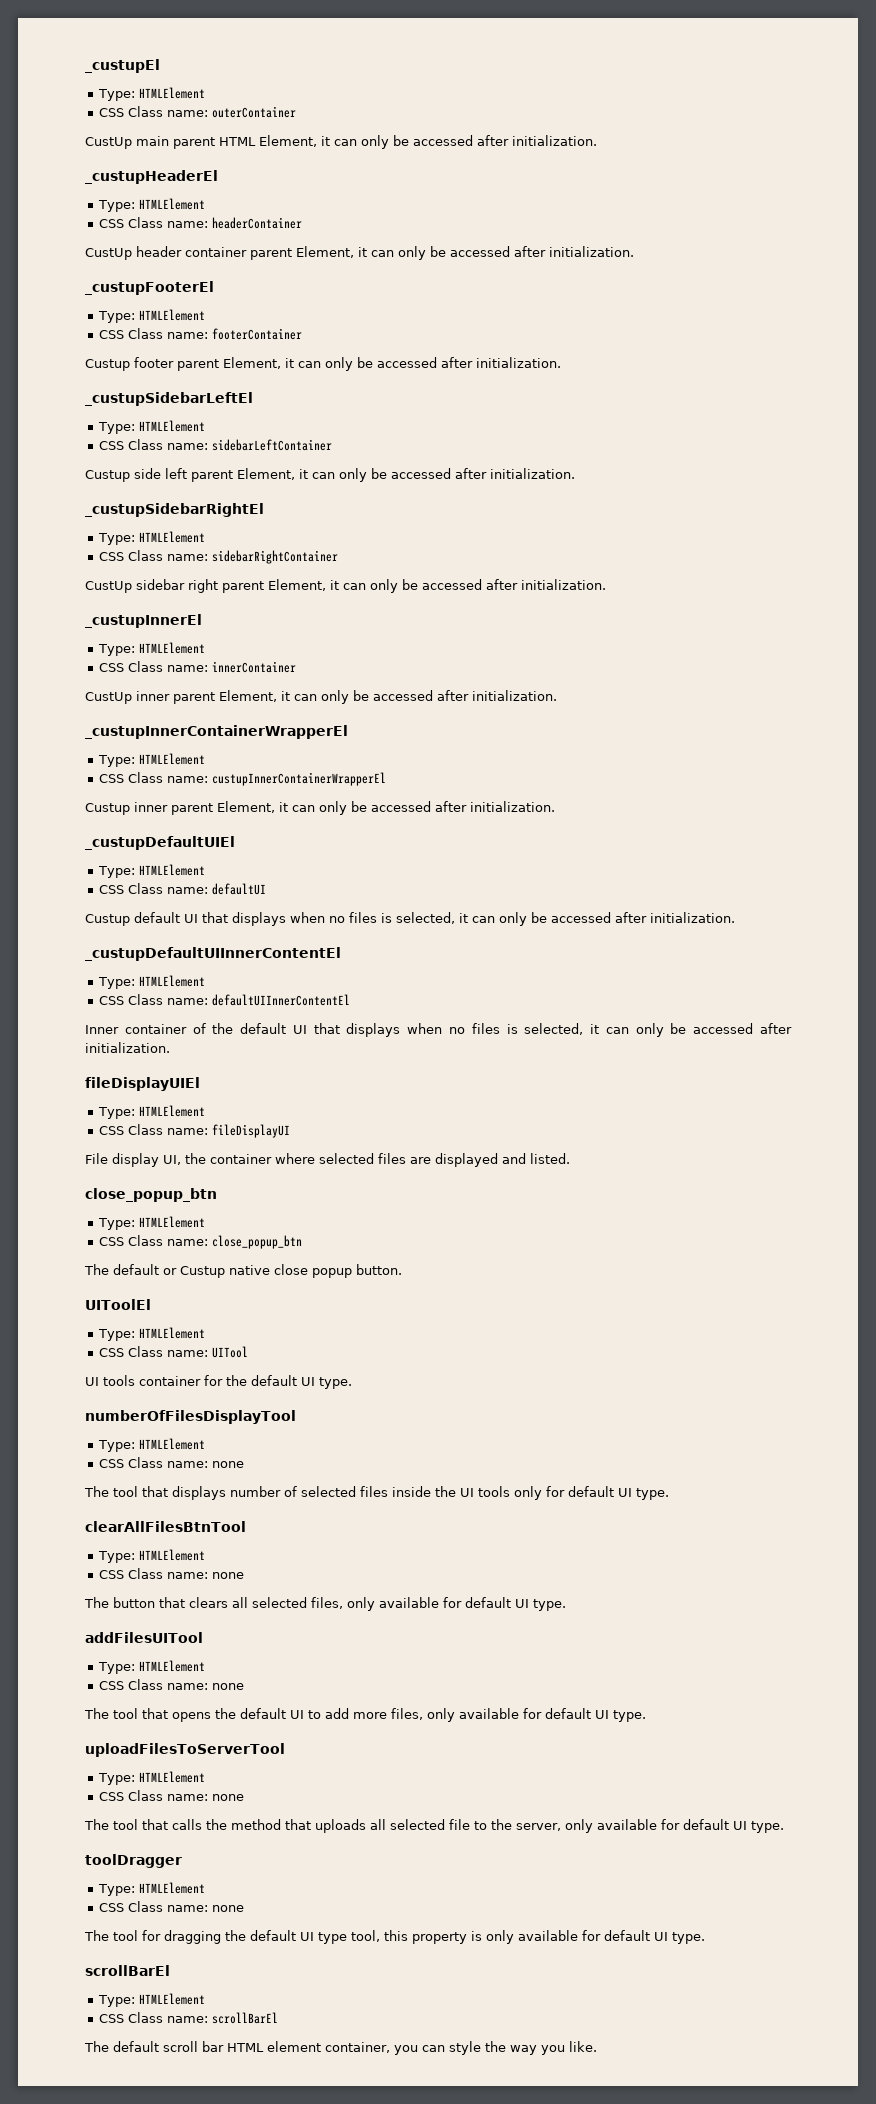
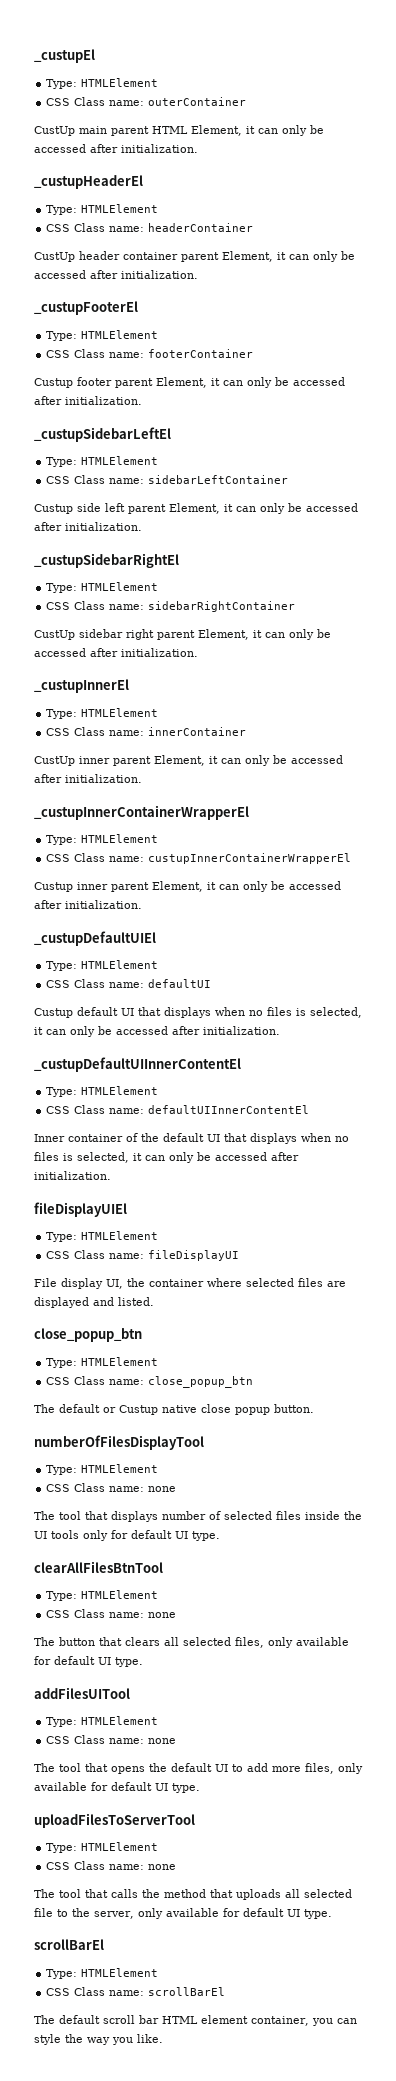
[85,1299,151,1310] [97,1327,205,1341] [98,1346,248,1358] [85,1375,352,1389] // UIToolEl // Type: HTMLElement // CSS Class name: UITool // UI tools container for the default UI type. -> (314, 1408) none
[85,1854,182,1868] [97,1882,205,1896] [98,1901,244,1912] [84,1930,705,1944] // toolDragger // Type: HTMLElement // CSS Class name: none // The tool for dragging the default UI type tool, this property is only available for default UI type. -> (332, 1914) none

